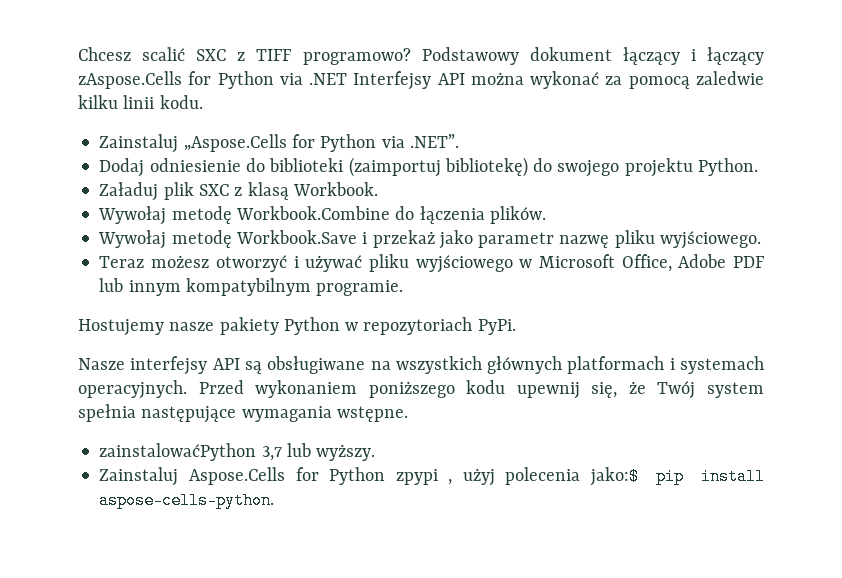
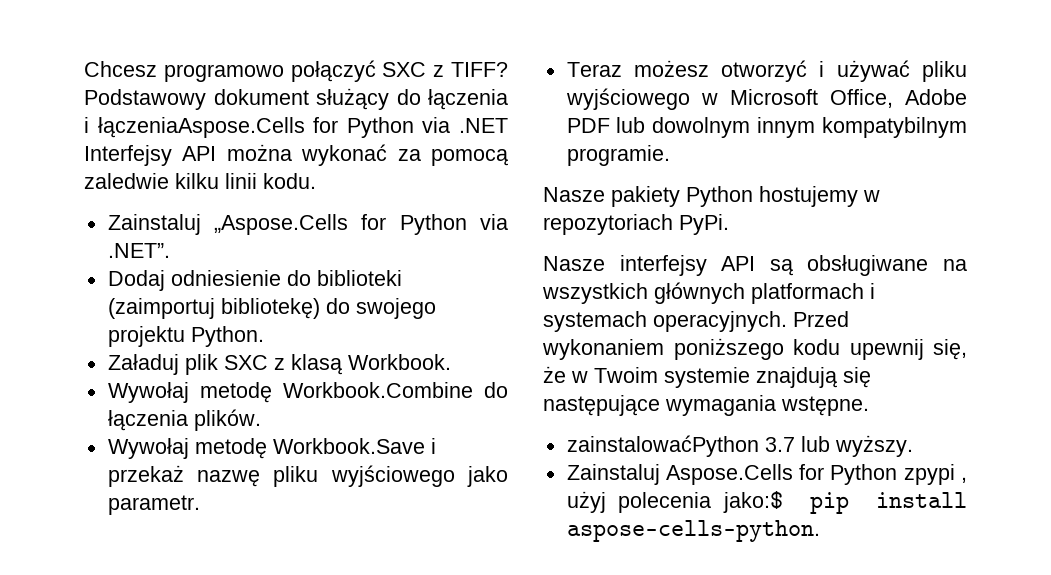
[142,47,765,65] [78,71,182,89] scalić SXC z TIFF programowo? Podstawowy dokument łączący i łączący zAspose.Cells -> [163,60,509,82] [84,88,508,110] [84,117,305,138] programowo połączyć SXC z TIFF? Podstawowy dokument służący do łączenia i łączeniaAspose.Cells
[438,230,761,249] jako parametr nazwę pliku wyjściowego. -> [196,465,508,487] [107,495,200,515] nazwę pliku wyjściowego jako parametr.
(124, 285) none -> [652,117,751,138] dowolnym
[78,319,215,336] Hostujemy nasze -> [543,187,605,202] Nasze
(340, 326) none -> [759,186,858,207] hostujemy
[657,381,764,399] [78,404,136,422] Twój system spełnia -> [571,367,871,388] w Twoim systemie znajdują się
[261,446,282,461] 3,7 -> [764,437,795,452] 3.7

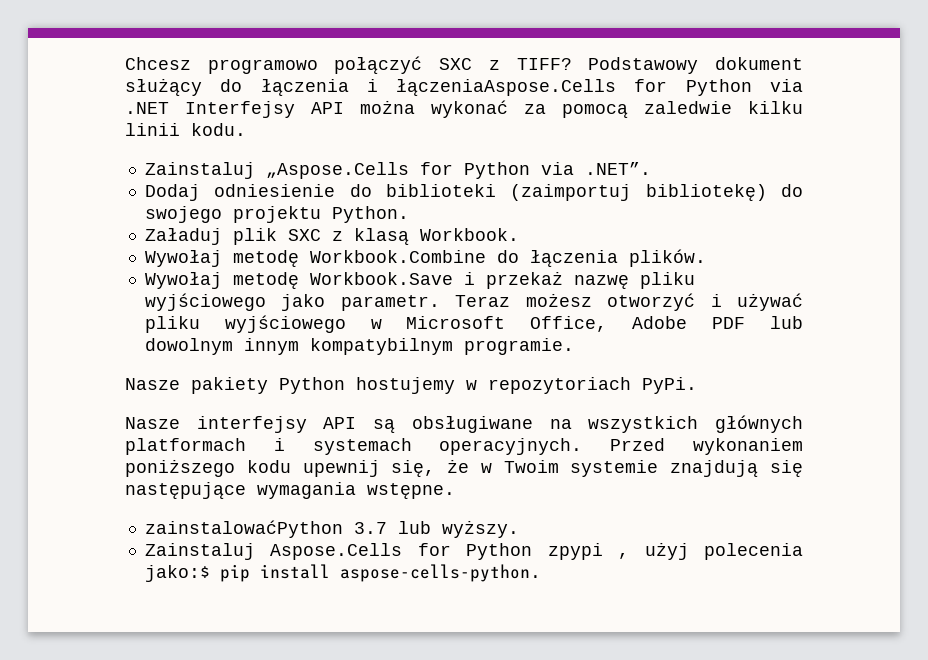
(200, 505) // -> (440, 303) none

